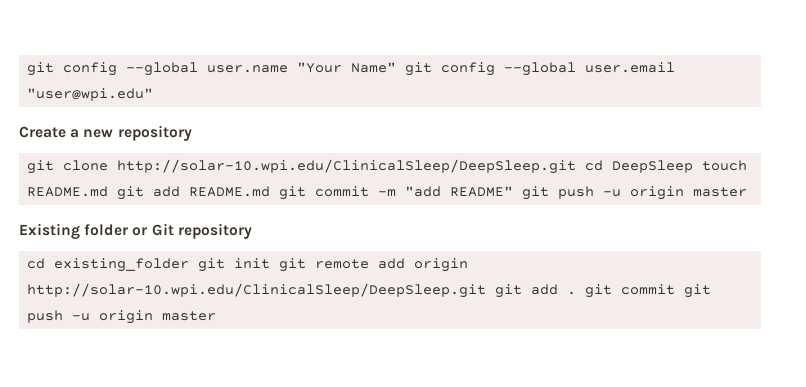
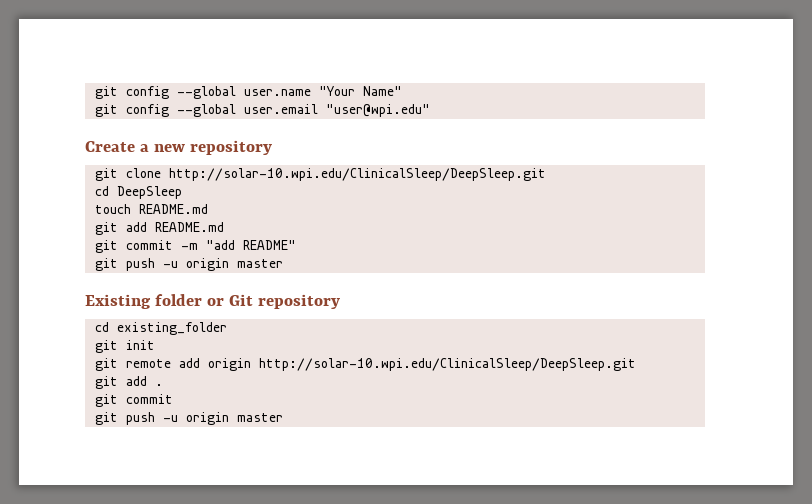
(396, 67) none -> (402, 91) //
(576, 166) none -> (546, 174) //
(693, 166) none -> (182, 192) //
(108, 191) none -> (208, 209) //
(270, 191) none -> (224, 227) //
(513, 191) none -> (296, 245) //
(189, 265) none -> (227, 328) //
(270, 263) none -> (155, 345) //
(486, 290) none -> (636, 364) //
[584,284,675,298] git commit -> [94,394,173,407] // git commit //

